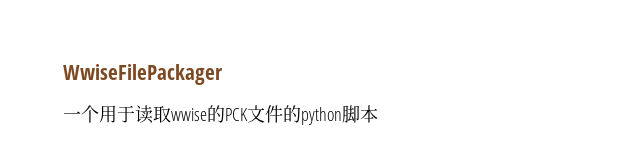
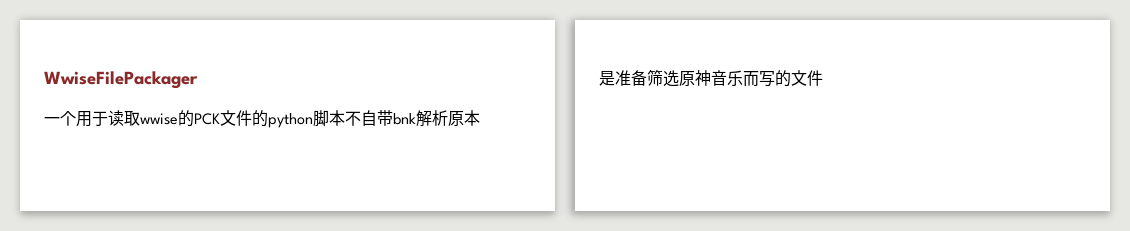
(378, 114) none -> [345,110,480,127] [599,69,823,87] 不自带bnk解析原本是准备筛选原神音乐而写的文件

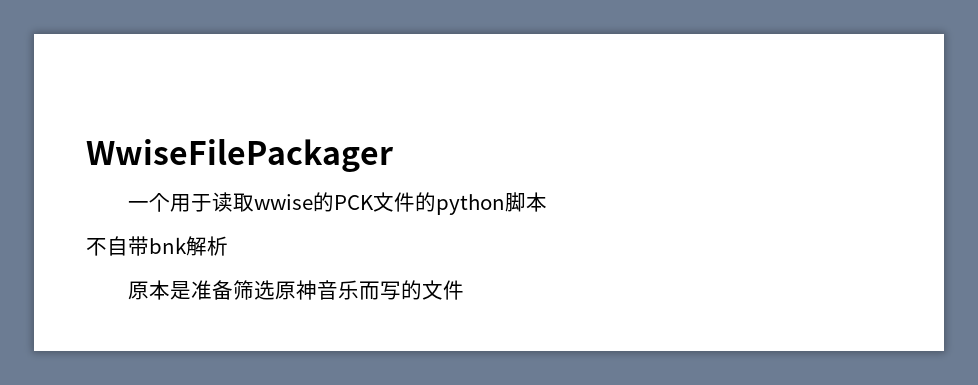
(345, 118) none -> (548, 202) //
(448, 118) none -> (228, 246) //

